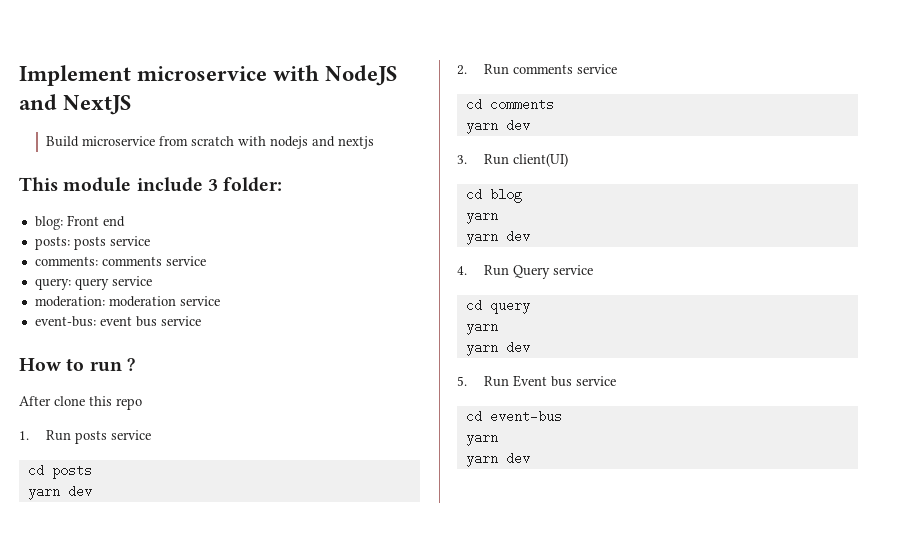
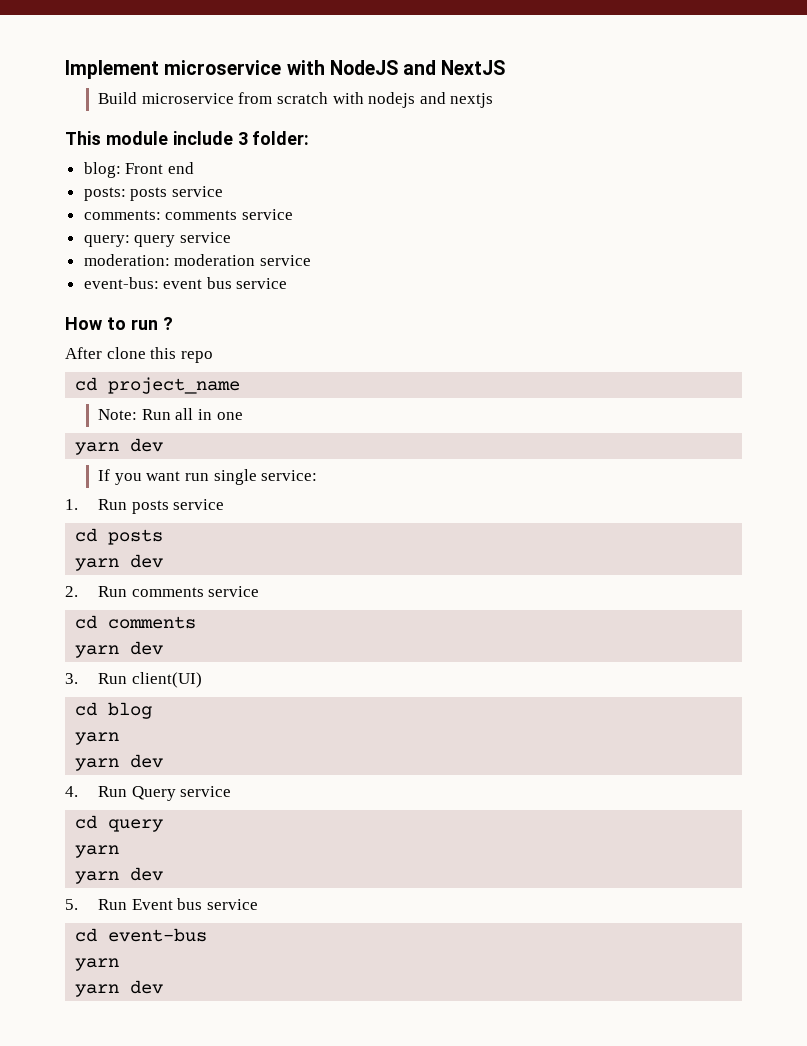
(142, 404) none -> [75,377,241,394] [98,408,243,420] [75,438,164,455] [98,469,318,485] // cd project_name // Note: Run all in one // yarn dev // If you want run single service:

